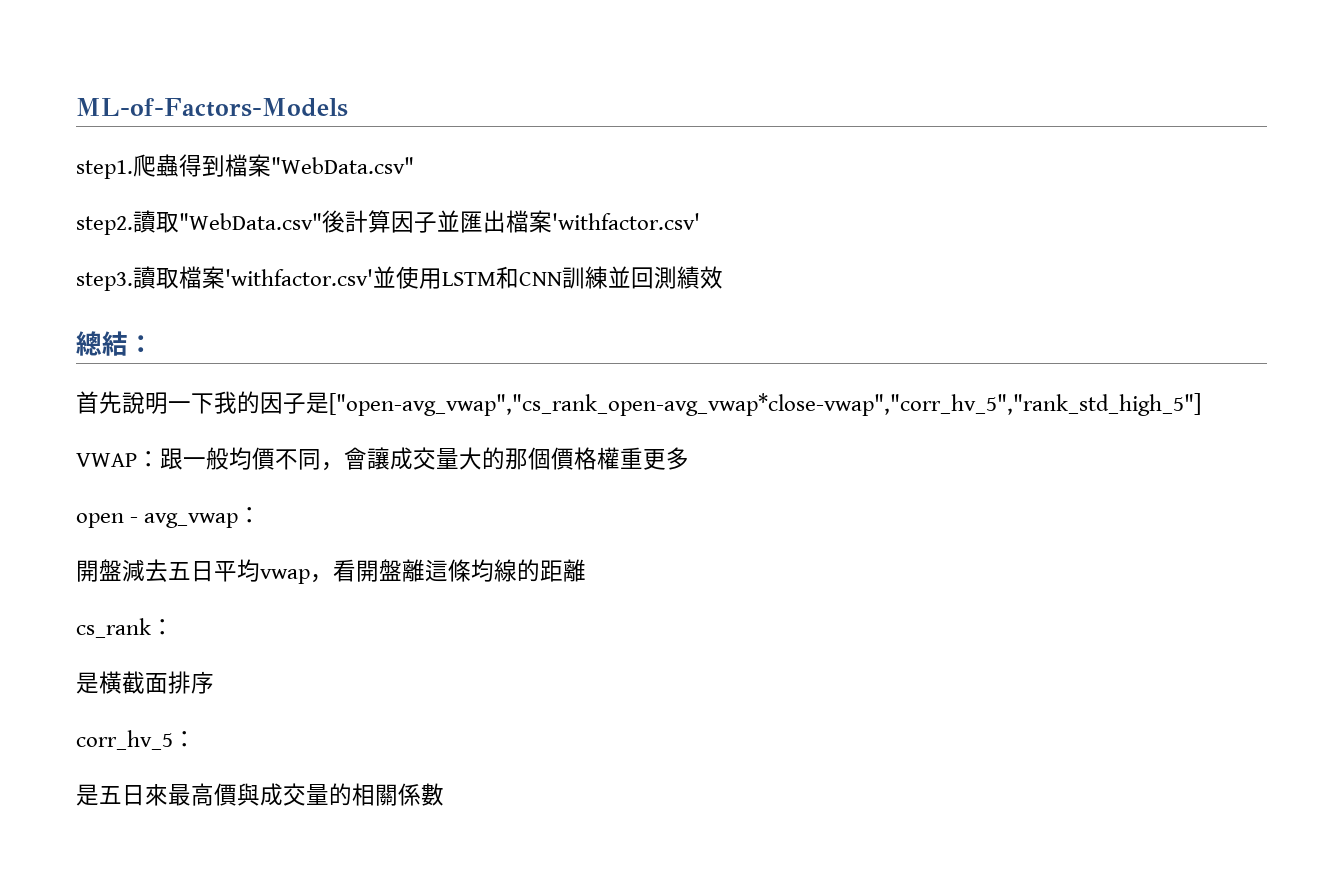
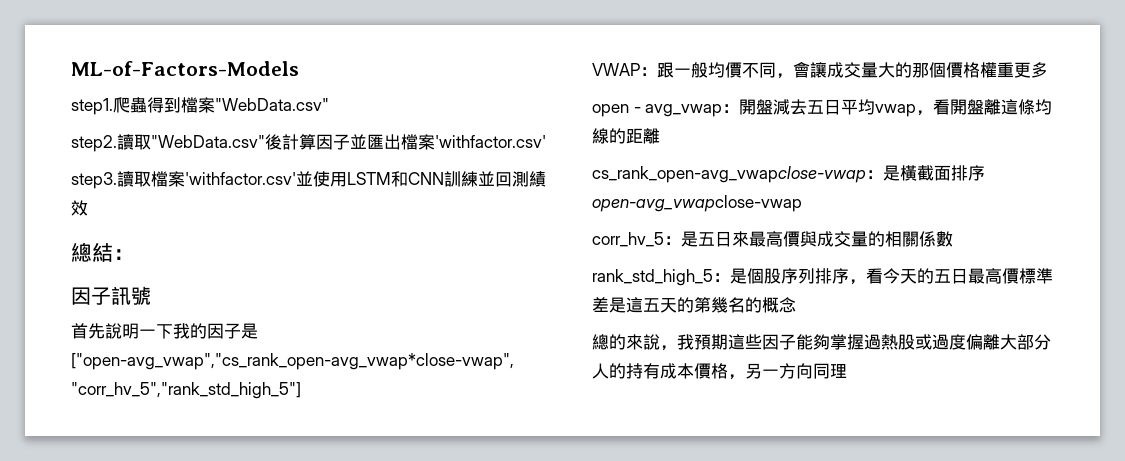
(154, 344) none -> [71,286,151,305] // 因子訊號
(262, 515) // -> (740, 108) none
[76,618,174,638] cs_rank： // -> [592,166,883,183] cs_rank_open-avg_vwapclose-vwap：
(214, 682) none -> [592,195,802,212] open-avg_vwapclose-vwap
(196, 739) // -> (681, 240) none
(444, 794) none -> [592,268,1053,286] [592,296,796,313] [592,333,1051,351] [592,363,847,380] // rank_std_high_5：是個股序列排序，看今天的五日最高價標準差是這五天的第幾名的概念 // 總的來說，我預期這些因子能夠掌握過熱股或過度偏離大部分人的持有成本價格，另一方向同理

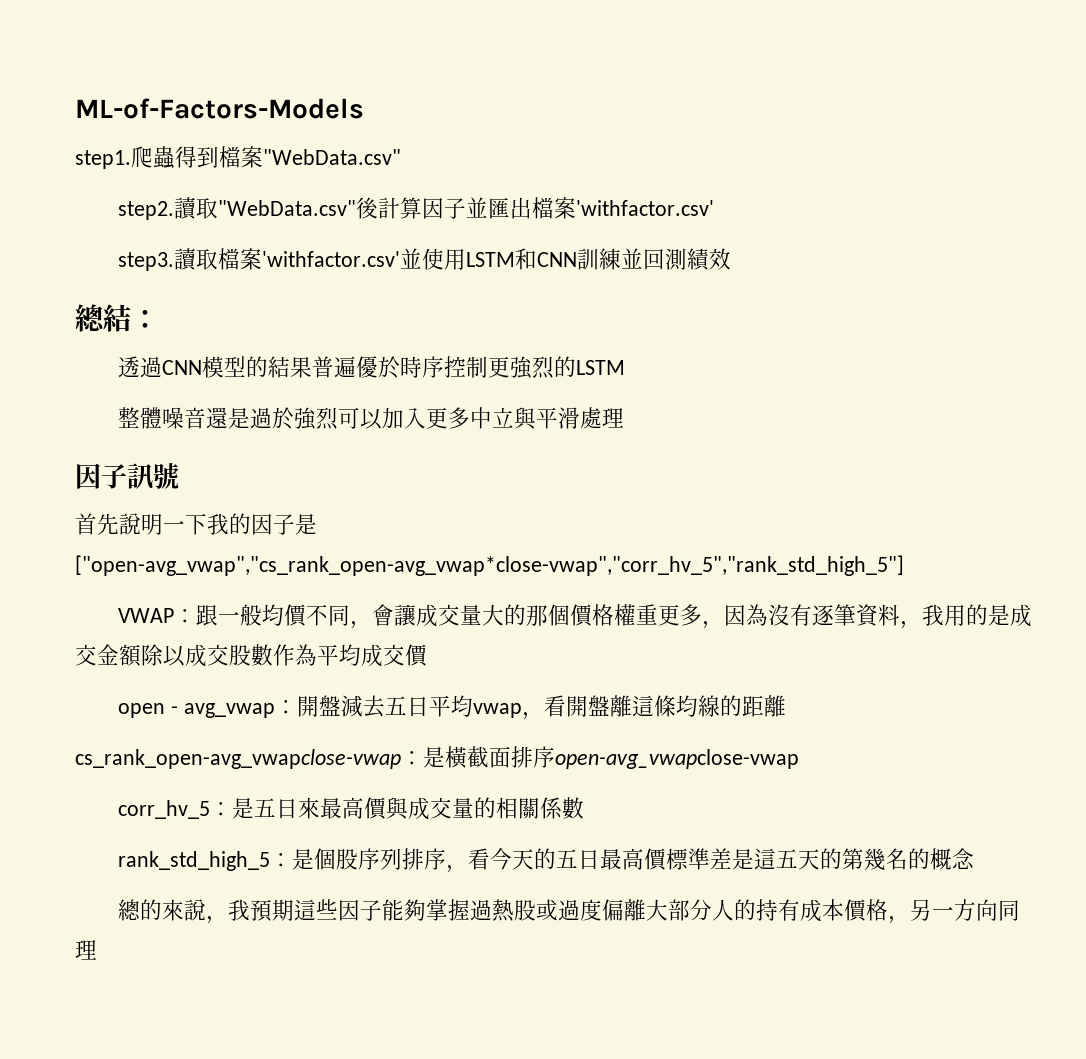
(134, 254) none -> [118,356,626,379] [118,407,625,430] // 透過CNN模型的結果普遍優於時序控制更強烈的LSTM // 整體噪音還是過於強烈可以加入更多中立與平滑處理
(1048, 70) none -> [702,604,1033,629] [75,644,428,667] ，因為沒有逐筆資料，我用的是成交金額除以成交股數作為平均成交價

